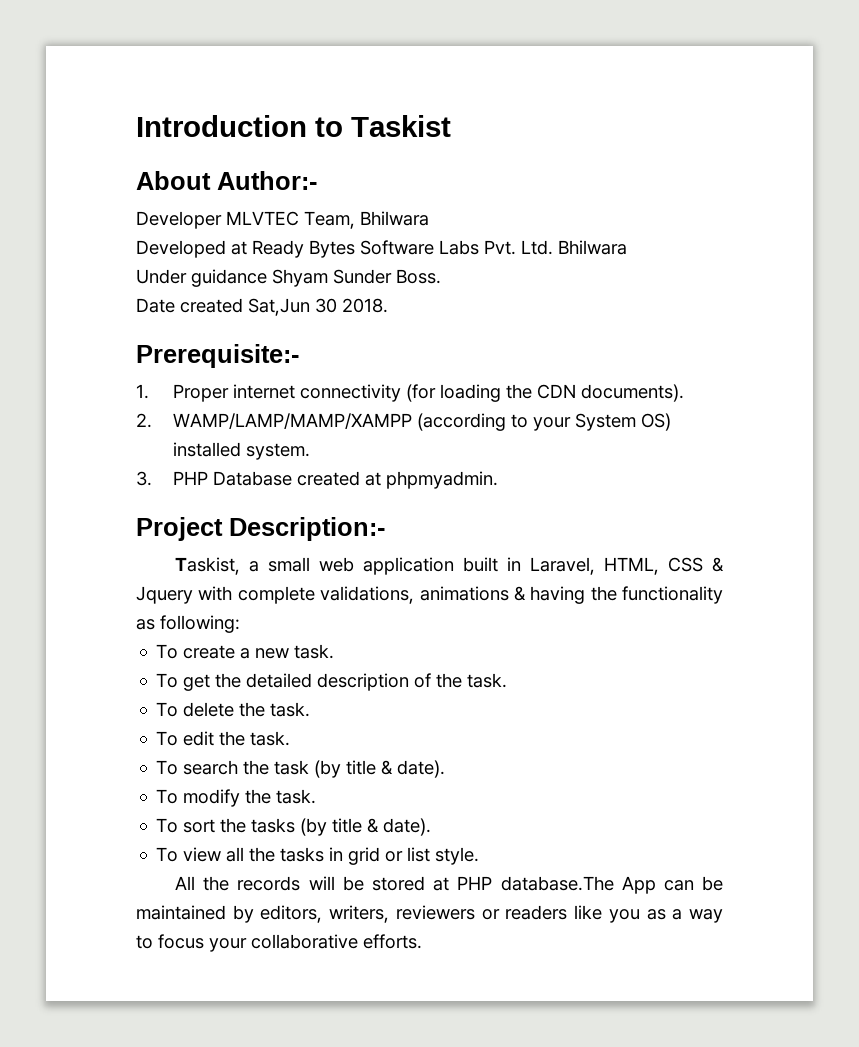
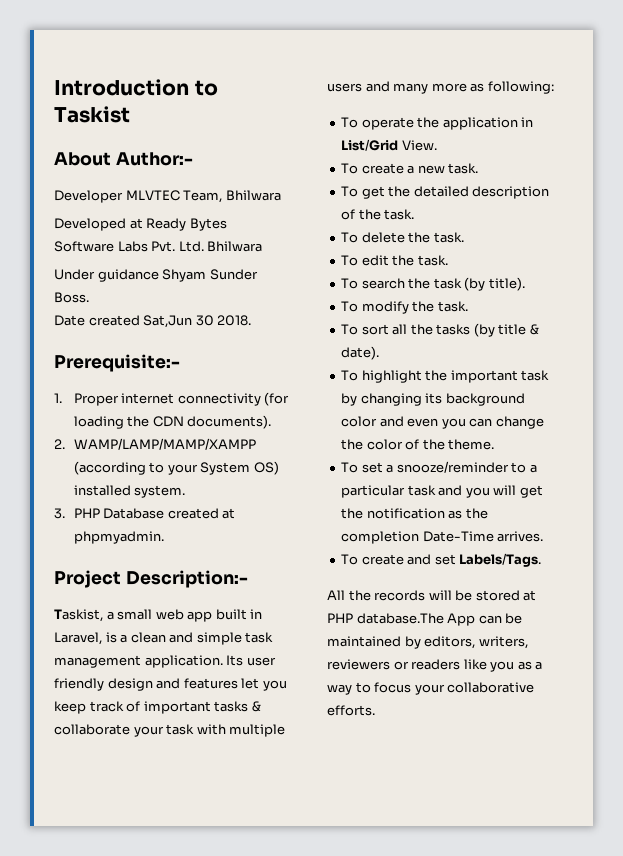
[363,557,455,575] application -> [187,611,213,622] app
[604,557,724,575] [136,586,723,604] [136,615,240,633] HTML, CSS & Jquery with complete validations, animations & having the functionality as following: -> [105,632,274,645] [54,655,276,668] [54,678,287,691] [54,701,261,714] [54,724,286,737] [327,81,554,94] [341,117,534,130] [341,139,437,151] is a clean and simple task management application. Its user friendly design and features let you keep track of important tasks & collaborate your task with multiple users and many more as following: // To operate the application in List/Grid View.
[346,760,446,778] title & date). -> [488,277,525,291] title).
(216, 826) none -> [392,324,408,335] all
[183,847,480,865] view all the tasks in grid or list style. -> [361,370,550,383] [341,393,525,406] [341,416,544,429] [341,439,495,450] [341,461,537,473] [341,485,543,498] [341,508,488,519] [341,531,544,544] [341,553,542,567] highlight the important task by changing its background color and even you can change the color of the theme. // To set a snooze/reminder to a particular task and you will get the notification as the completion Date-Time arrives. // To create and set Labels/Tags.

